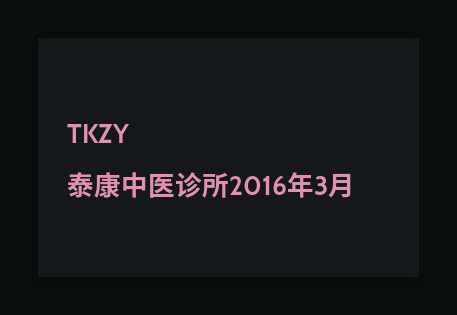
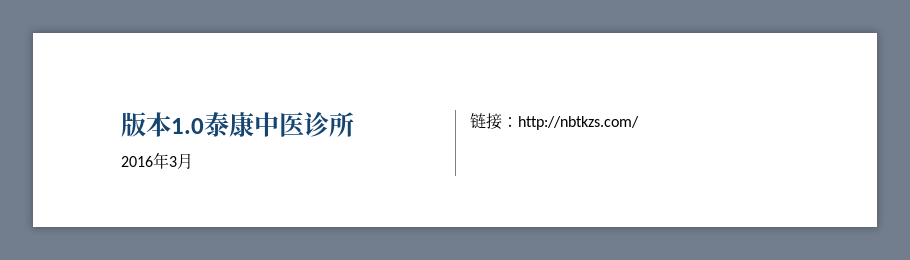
[67,124,130,143] TKZY // -> [121,112,204,137] 版本1.0
(229, 185) none -> (354, 124) //
(355, 185) none -> [470,113,639,130] // 链接：http://nbtkzs.com/

